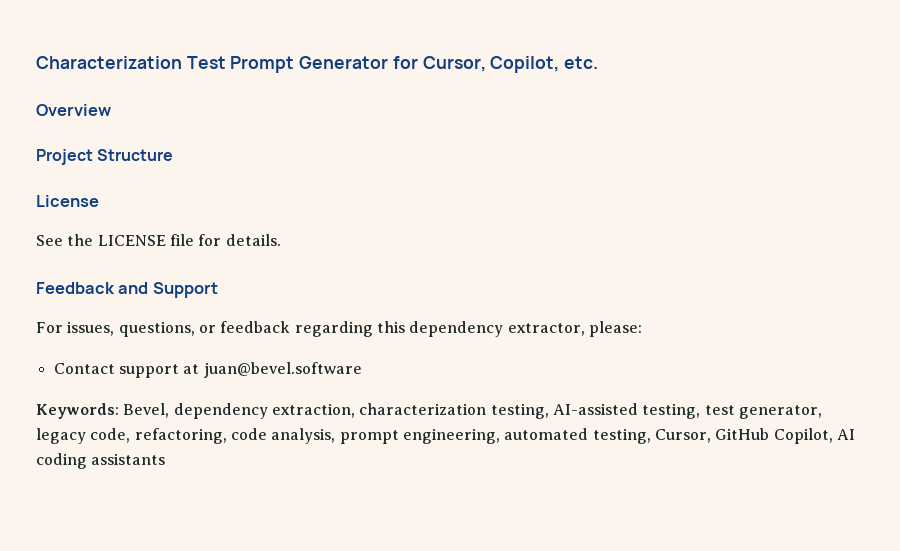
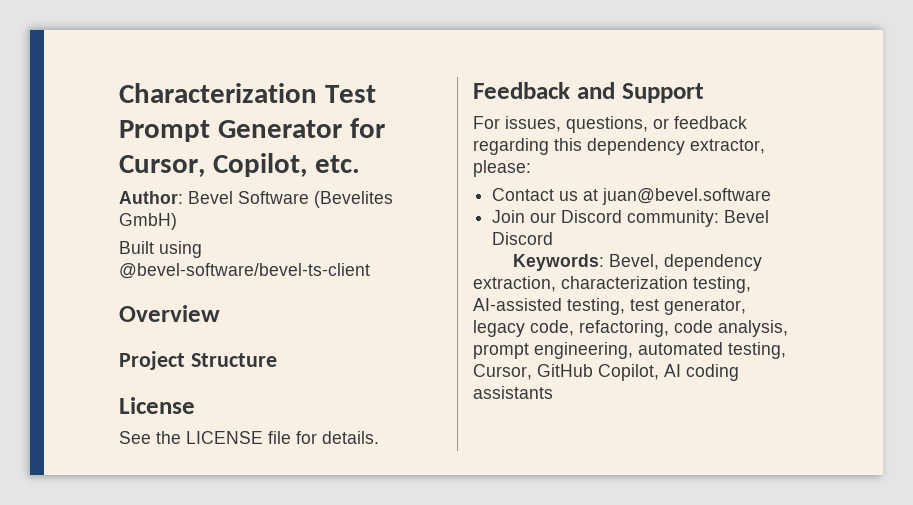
(599, 62) none -> [119,191,393,208] [119,213,177,230] [119,241,202,258] [119,263,370,279] // Author: Bevel Software (Bevelites GmbH) // Built using @bevel-software/bevel-ts-client
[118,364,179,378] support -> [559,191,579,201] us
(362, 370) none -> [492,210,770,227] [492,232,554,245] // Join our Discord community: Bevel Discord

